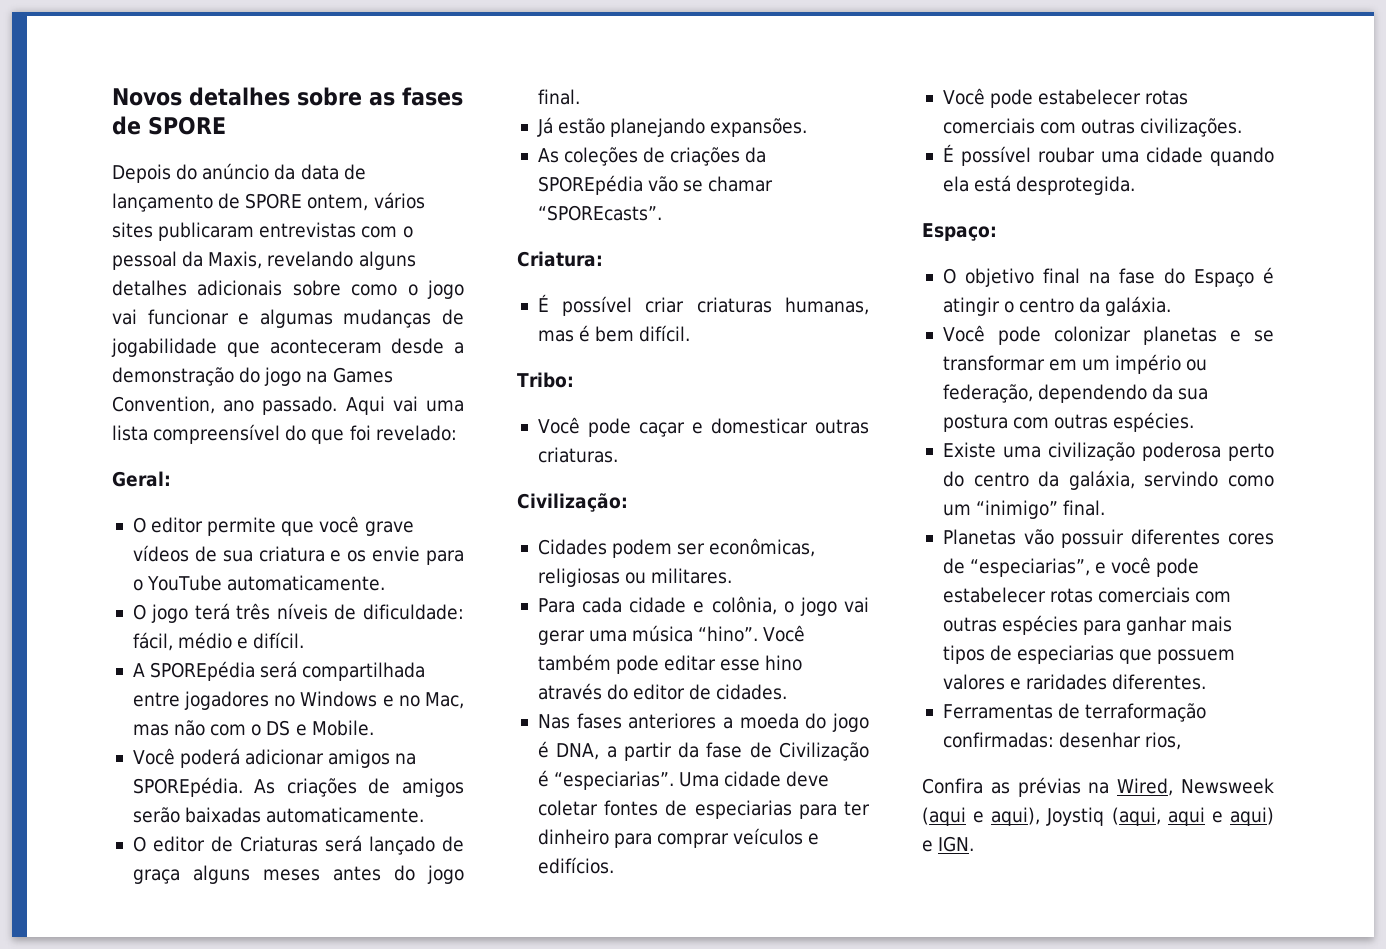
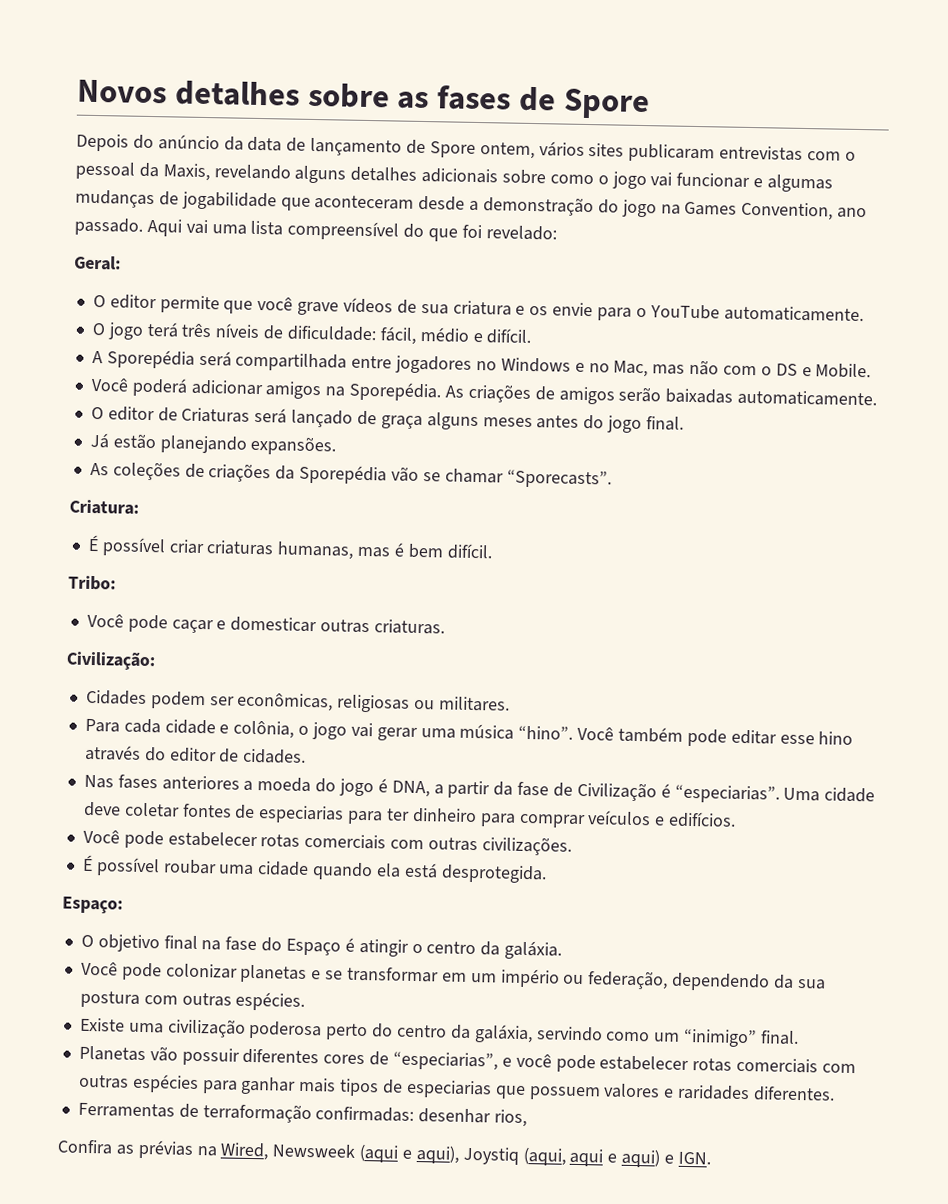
[148,116,226,135] SPORE -> [562,88,650,120] Spore
[245,193,303,209] SPORE -> [429,141,476,158] Spore
[150,661,256,681] SPOREpédia -> [106,349,195,369] Sporepédia
[132,777,243,797] SPOREpédia. -> [349,381,443,402] Sporepédia.
[537,175,643,195] SPOREpédia -> [299,464,388,485] Sporepédia
[537,205,662,221] “SPOREcasts”. -> [506,469,612,489] “Sporecasts”.

